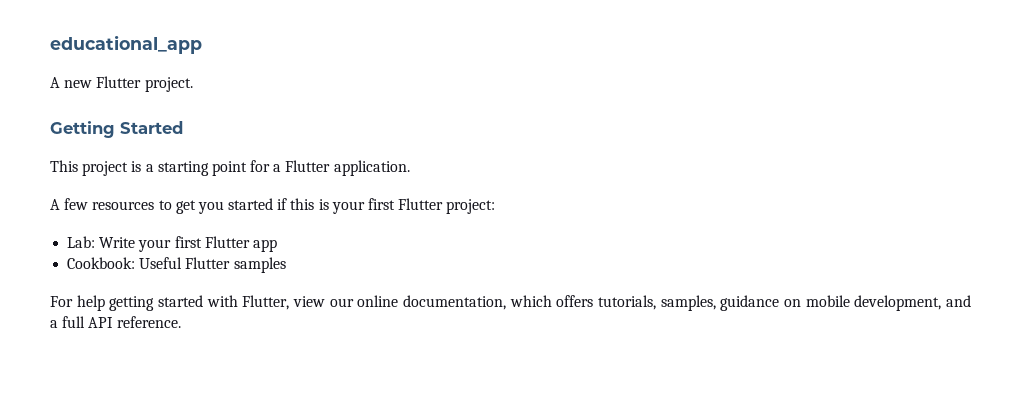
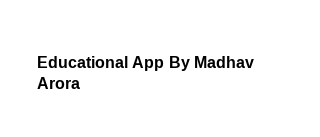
[50,35,202,54] [50,76,193,92] [50,121,183,138] [50,160,410,176] [50,198,496,214] [67,236,277,252] [67,257,286,273] [50,295,971,311] [50,316,181,328] educational_app // A new Flutter project. // Getting Started // This project is a starting point for a Flutter application. // A few resources to get you started if this is your first Flutter project: // Lab: Write your first Flutter app // Cookbook: Useful Flutter samples // For help getting started with Flutter, view our online documentation, which offers tutorials, samples, guidance on mobile development, and a full API reference. -> [37,56,254,71] [37,77,80,89] Educational App By Madhav Arora

